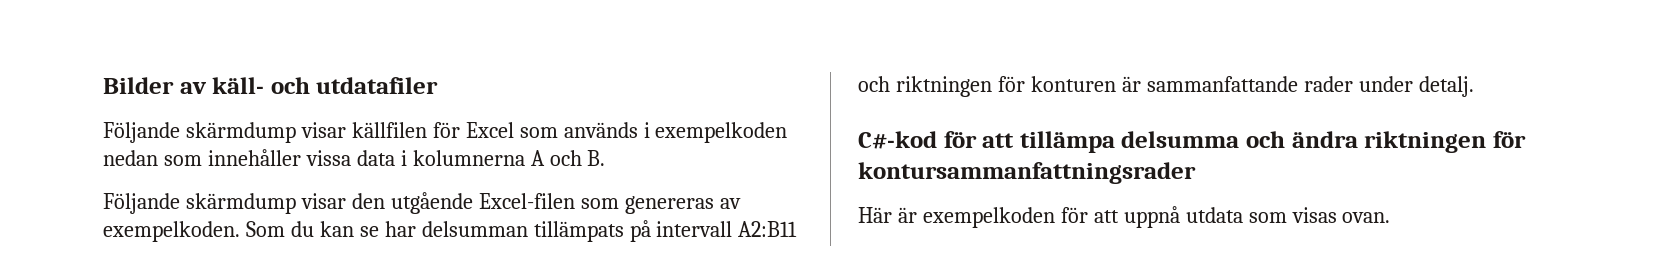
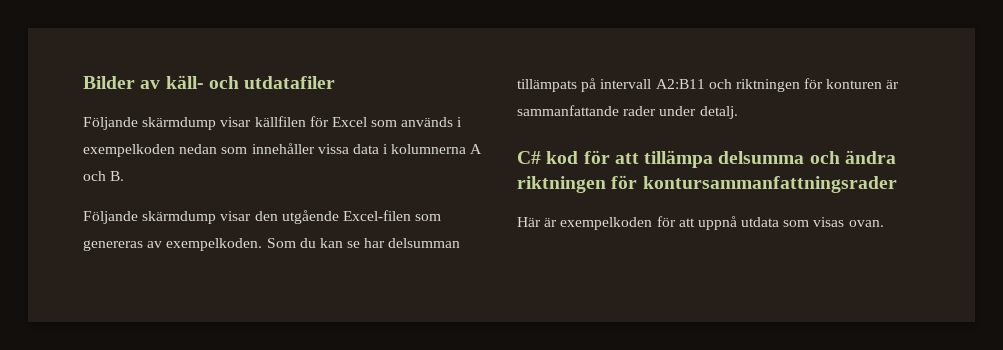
[858,131,937,149] C#-kod -> [517,151,579,164] C# kod

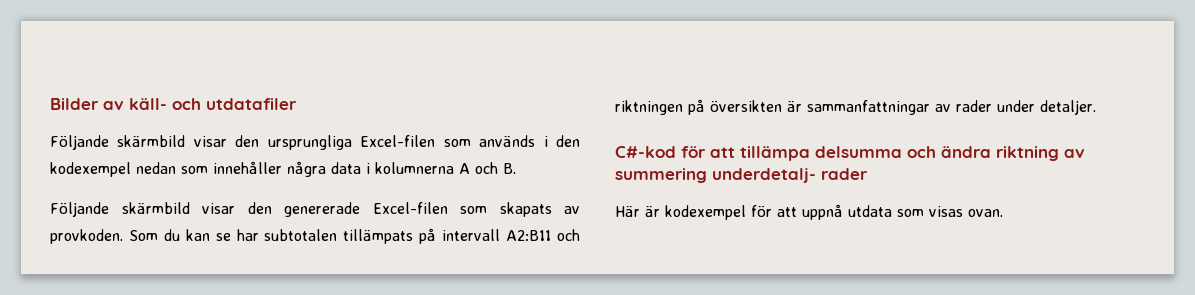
[142,116,367,130] skärmdump visar källfilen för Excel -> [117,135,436,150] skärmbild visar den ursprungliga Excel-filen
[83,144,175,157] exempelkoden -> [556,135,581,147] [50,162,131,177] den kodexempel
[317,144,349,154] vissa -> [287,161,326,177] några
[142,210,442,224] [83,238,263,251] skärmdump visar den utgående Excel-filen som genereras av exempelkoden. -> [121,202,580,217] [50,229,123,244] skärmbild visar den genererade Excel-filen som skapats av provkoden.
[388,238,461,248] delsumman -> [264,229,338,241] subtotalen
[804,78,900,89] [517,105,738,119] [517,151,579,164] för konturen är sammanfattande rader under detalj. // C# kod -> [688,99,1096,115] [615,146,676,158] på översikten är sammanfattningar av rader under detaljer. // C#-kod
[517,175,897,193] riktningen för kontursammanfattningsrader -> [996,146,1085,161] [615,168,868,183] riktning av summering underdetalj- rader
[560,217,653,230] exempelkoden -> [665,205,746,220] kodexempel

